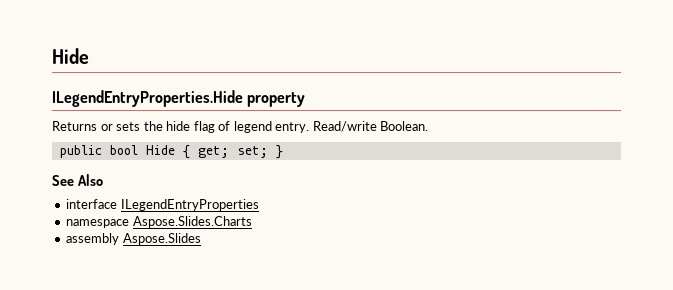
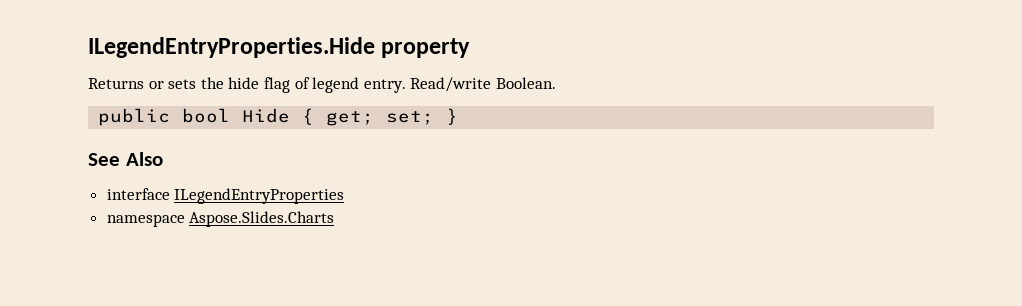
[52,48,89,64] Hide // -> (88, 47) none
[66,233,201,245] // assembly Aspose.Slides -> (335, 219) none

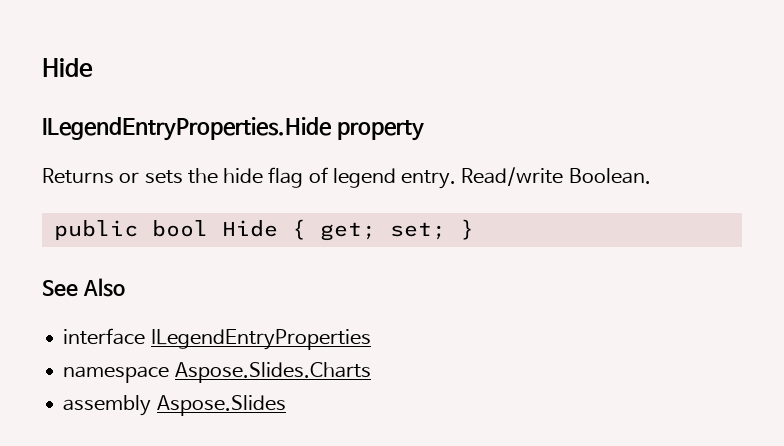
(88, 47) none -> [42,58,93,77] Hide //
(335, 219) none -> [63,395,286,416] // assembly Aspose.Slides

